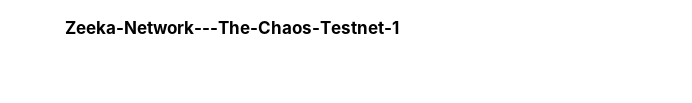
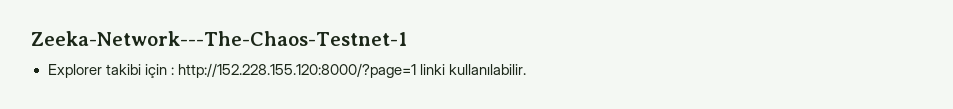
(399, 27) none -> [47,63,526,78] // Explorer takibi için : http://152.228.155.120:8000/?page=1 linki kullanılabilir.

